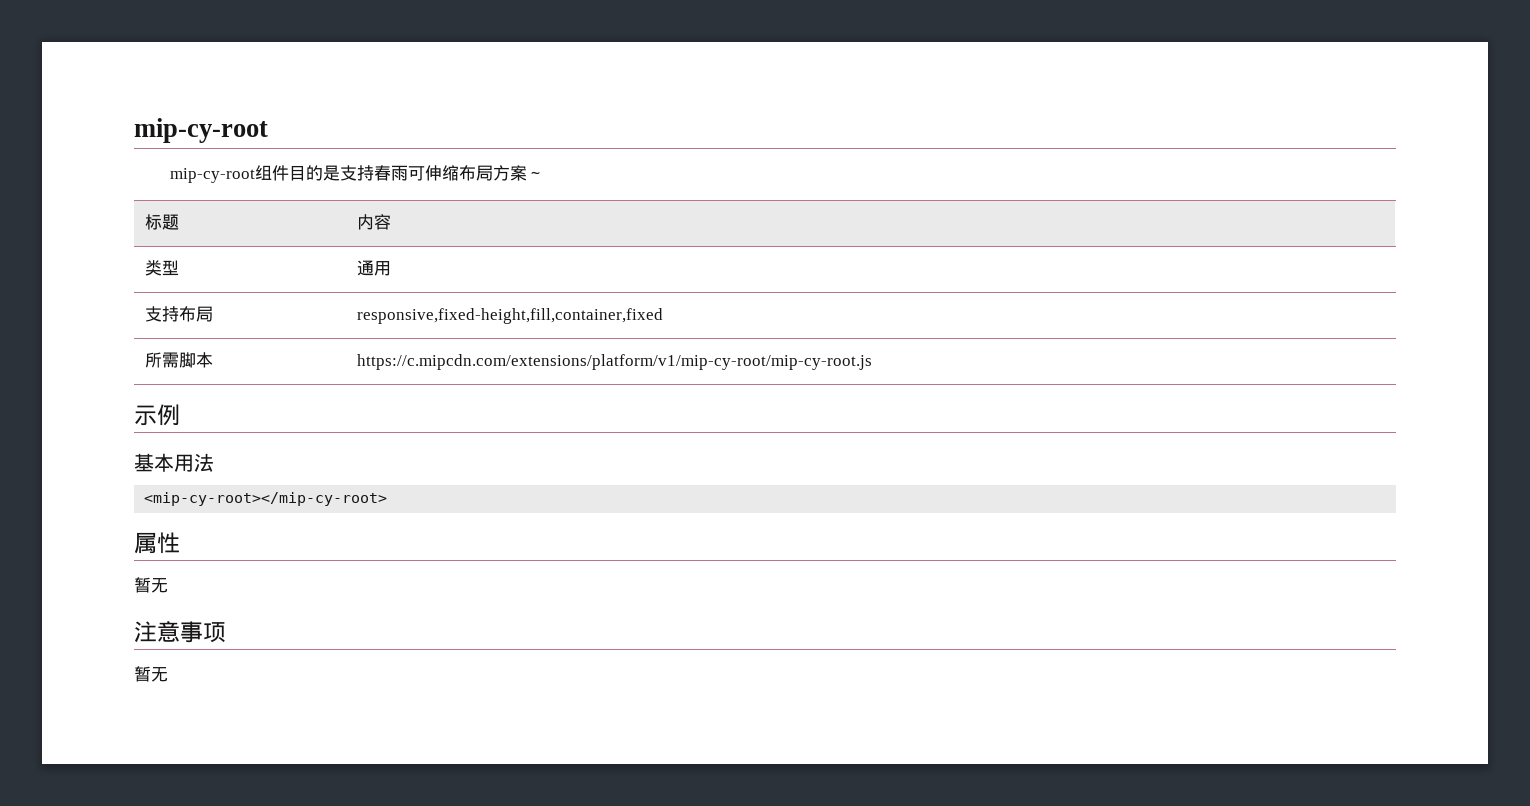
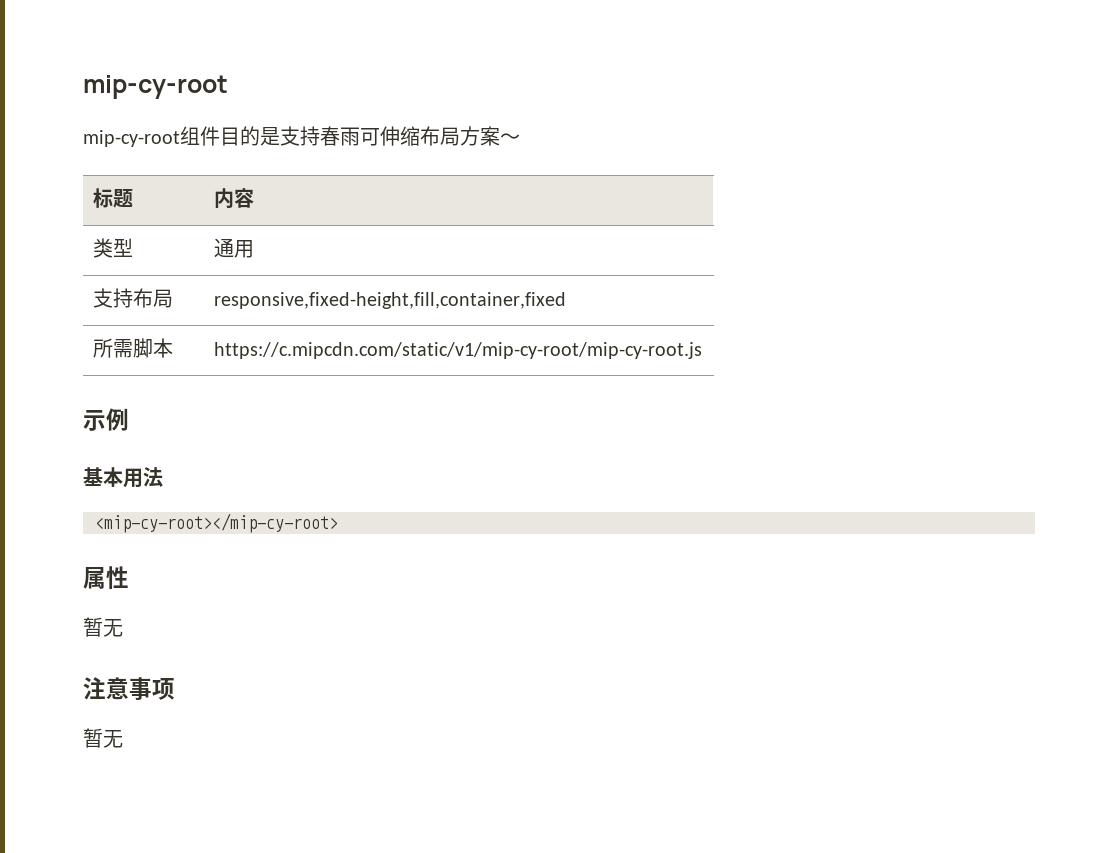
[357,354,873,370] https://c.mipcdn.com/extensions/platform/v1/mip-cy-root/mip-cy-root.js -> [213,342,702,359] https://c.mipcdn.com/static/v1/mip-cy-root/mip-cy-root.js

